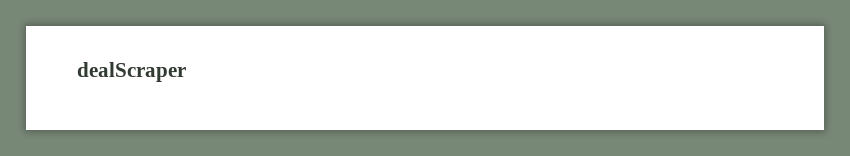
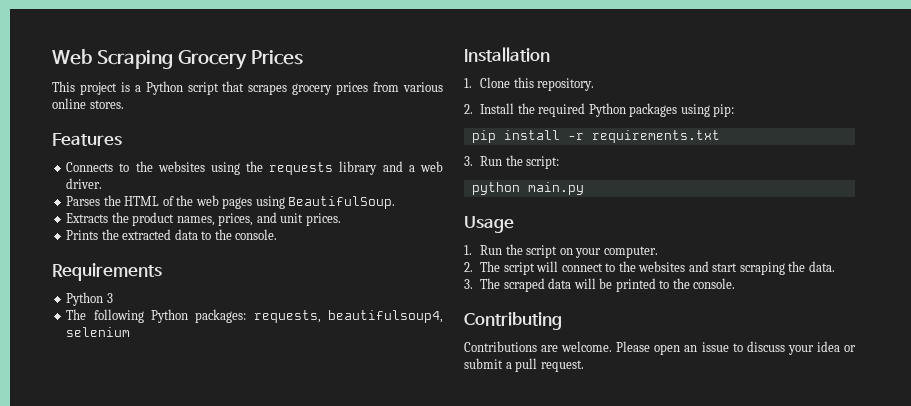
[77,62,186,82] dealScraper -> [52,49,304,70] [52,81,444,95] [52,98,124,109] [52,133,122,146] [66,161,443,175] [66,178,103,189] [66,195,396,209] [66,212,341,226] [66,229,278,240] [52,263,162,281] [66,292,113,306] [66,309,443,323] [66,327,131,337] [464,47,550,62] [464,77,595,91] [464,103,735,117] [471,130,720,143] [464,155,560,169] [471,182,584,195] [464,216,514,233] [464,244,658,258] [464,261,835,275] [464,278,736,292] [464,312,562,330] [464,341,856,355] [464,358,584,372] Web Scraping Grocery Prices // This project is a Python script that scrapes grocery prices from various online stores. // Features // Connects to the websites using the requests library and a web driver. // Parses the HTML of the web pages using BeautifulSoup. // Extracts the product names, prices, and unit prices. // Prints the extracted data to the console. // Requirements // Python 3 // The following Python packages: requests, beautifulsoup4, selenium // Installation // 1. Clone this repository. // 2. Install the required Python packages using pip: // pip install -r requirements.txt // 3. Run the script: // python main.py // Usage // 1. Run the script on your computer. // 2. The script will connect to the websites and start scraping the data. // 3. The scraped data will be printed to the console. // Contributing // Contributions are welcome. Please open an issue to discuss your idea or submit a pull request.

